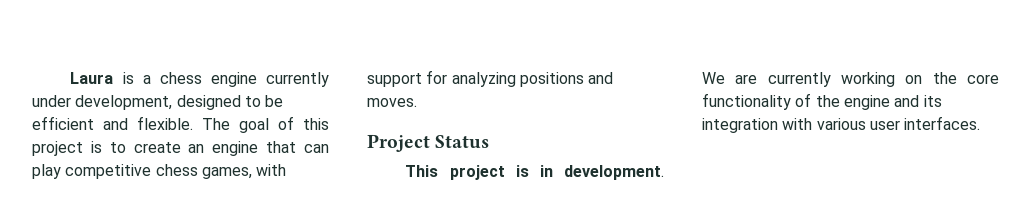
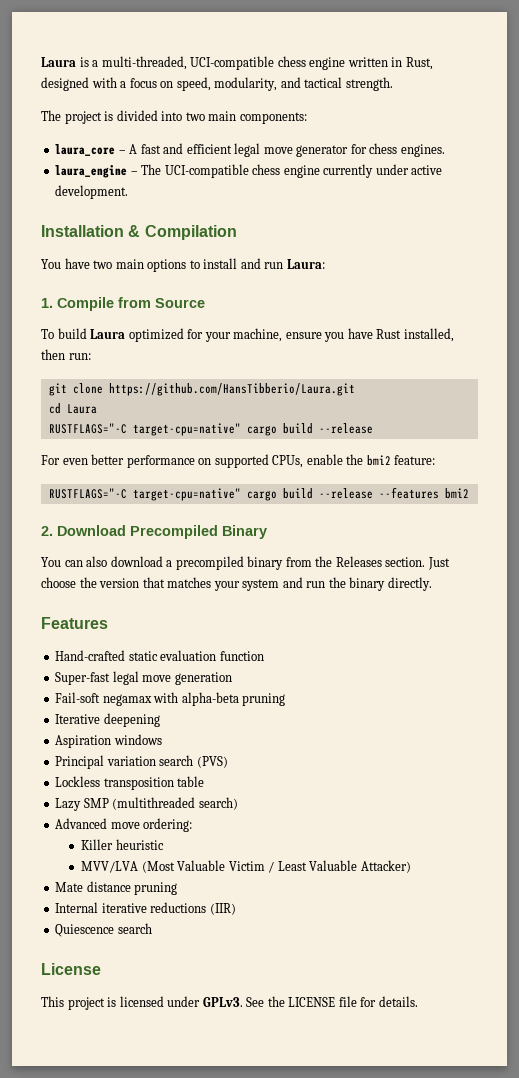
[159,72,329,87] [32,95,284,110] [32,116,329,133] [32,141,329,156] [32,164,287,179] [367,70,614,87] [367,98,417,107] [367,134,490,152] [405,165,664,180] [702,72,999,87] [702,93,942,110] [702,116,981,133] chess engine currently under development, designed to be efficient and flexible. The goal of this project is to create an engine that can play competitive chess games, with support for analyzing positions and moves. // Project Status // This project is in development. We are currently working on the core functionality of the engine and its integration with various user interfaces. -> [101,56,433,70] [41,77,393,91] [41,110,307,124] [55,143,445,157] [55,164,443,178] [55,185,129,199] [41,225,237,240] [41,258,325,272] [41,297,205,311] [41,328,454,342] [41,349,91,360] [48,383,355,396] [48,403,97,414] [48,423,373,436] [41,454,436,468] [48,487,469,501] [41,525,267,539] [41,556,450,570] [41,577,432,591] [41,617,108,629] [55,650,264,661] [55,671,232,685] [55,692,286,706] [55,713,160,727] [55,734,162,748] [55,755,228,769] [55,776,205,790] [55,797,238,811] [55,818,193,832] [81,839,164,850] [81,860,411,873] [55,881,178,895] [55,902,236,915] [55,923,152,937] [41,963,101,975] [41,996,418,1010] multi-threaded, UCI-compatible chess engine written in Rust, designed with a focus on speed, modularity, and tactical strength. // The project is divided into two main components: // laura_core – A fast and efficient legal move generator for chess engines. // laura_engine – The UCI-compatible chess engine currently under active development. // Installation & Compilation // You have two main options to install and run Laura: // 1. Compile from Source // To build Laura optimized for your machine, ensure you have Rust installed, then run: // git clone https://github.com/HansTibberio/Laura.git // cd Laura // RUSTFLAGS="-C target-cpu=native" cargo build --release // For even better performance on supported CPUs, enable the bmi2 feature: // RUSTFLAGS="-C target-cpu=native" cargo build --release --features bmi2 // 2. Download Precompiled Binary // You can also download a precompiled binary from the Releases section. Just choose the version that matches your system and run the binary directly. // Features // Hand-crafted static evaluation function // Super-fast legal move generation // Fail-soft negamax with alpha-beta pruning // Iterative deepening // Aspiration windows // Principal variation search (PVS) // Lockless transposition table // Lazy SMP (multithreaded search) // Advanced move ordering: // Killer heuristic // MVV/LVA (Most Valuable Victim / Least Valuable Attacker) // Mate distance pruning // Internal iterative reductions (IIR) // Quiescence search // License // This project is licensed under GPLv3. See the LICENSE file for details.

